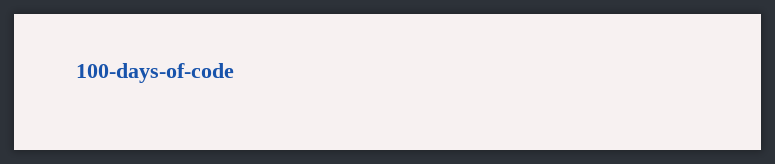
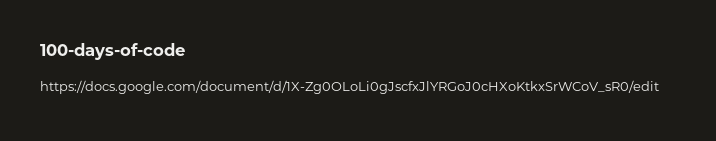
(234, 73) none -> [40,80,659,94] // https://docs.google.com/document/d/1X-Zg0OLoLi0gJscfxJlYRGoJ0cHXoKtkxSrWCoV_sR0/edit

